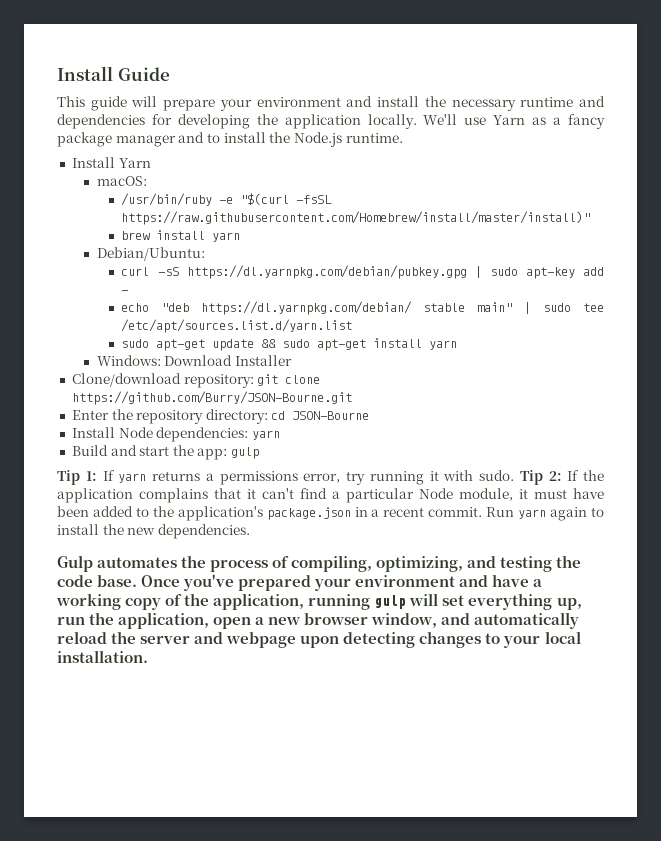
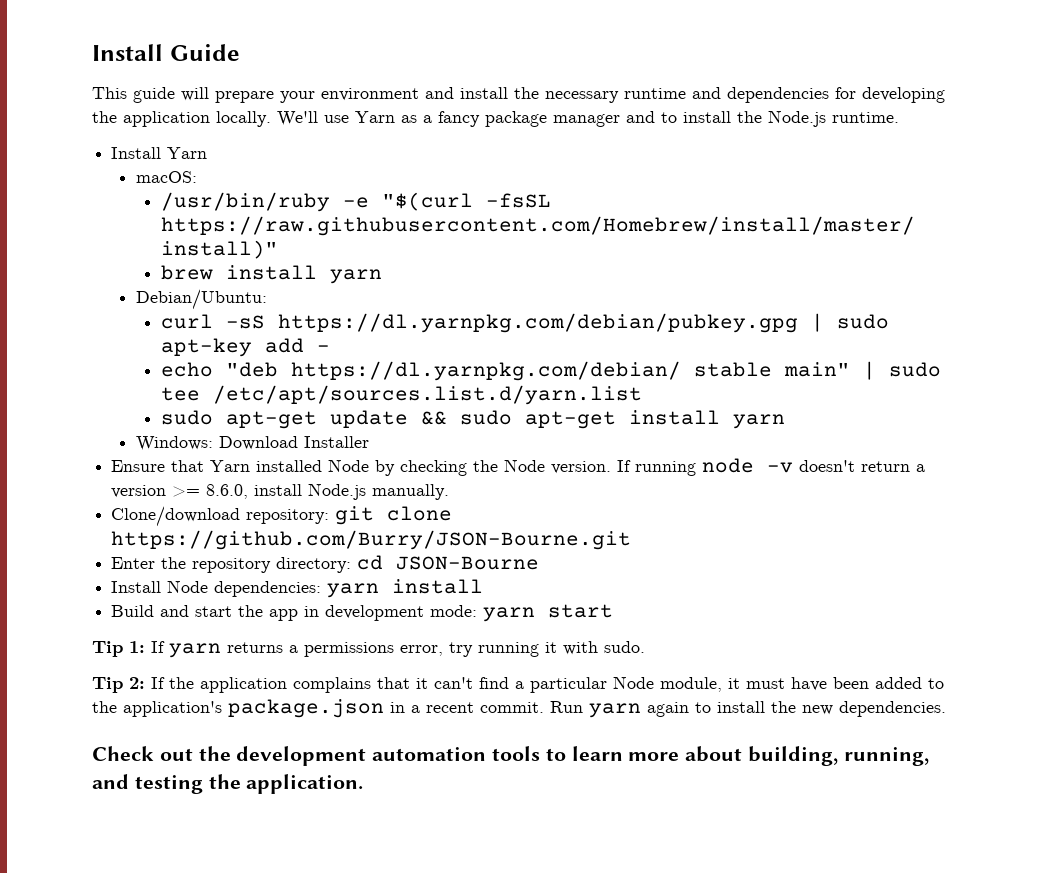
(292, 360) none -> [111,458,926,476] [111,483,450,500] // Ensure that Yarn installed Node by checking the Node version. If running node -v doesn't return a version >= 8.6.0, install Node.js manually.
(280, 435) none -> [392,579,484,594] install
[197,447,260,460] app: gulp -> [269,604,614,622] app in development mode: yarn start
(514, 475) none -> (645, 647) //
[57,555,582,572] [57,574,543,591] [56,593,582,610] [57,612,580,629] [57,631,581,648] [57,650,148,663] Gulp automates the process of compiling, optimizing, and testing the code base. Once you've prepared your environment and have a working copy of the application, running gulp will set everything up, run the application, open a new browser window, and automatically reload the server and webpage upon detecting changes to your local installation. -> [92,746,929,766] [92,774,364,794] Check out the development automation tools to learn more about building, running, and testing the application.

